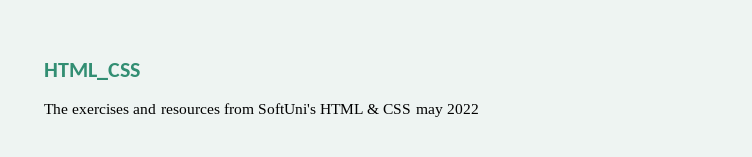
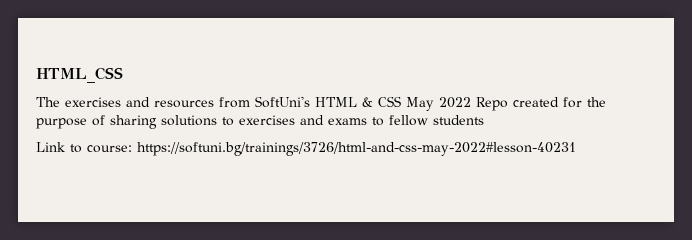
[415,104,479,117] may 2022 -> [406,97,606,111] [36,115,484,129] [36,142,576,156] May 2022 Repo created for the purpose of sharing solutions to exercises and exams to fellow students // Link to course: https://softuni.bg/trainings/3726/html-and-css-may-2022#lesson-40231

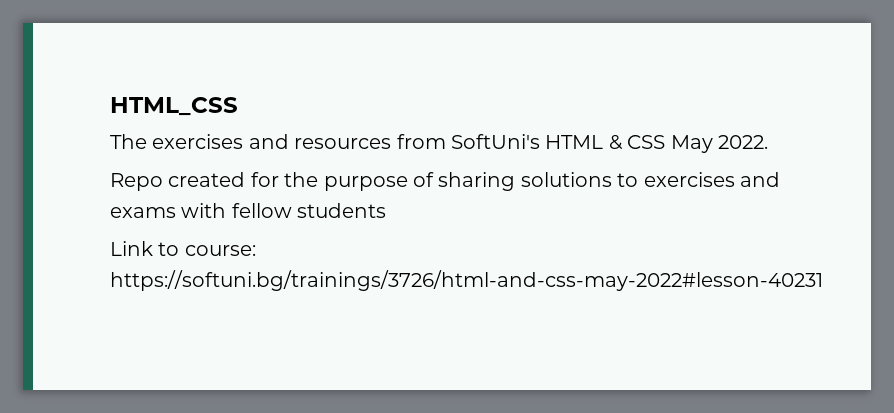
[439,97,471,108] 2022 -> [717,135,768,149] 2022. //
[372,117,384,126] to -> [181,203,227,218] with

